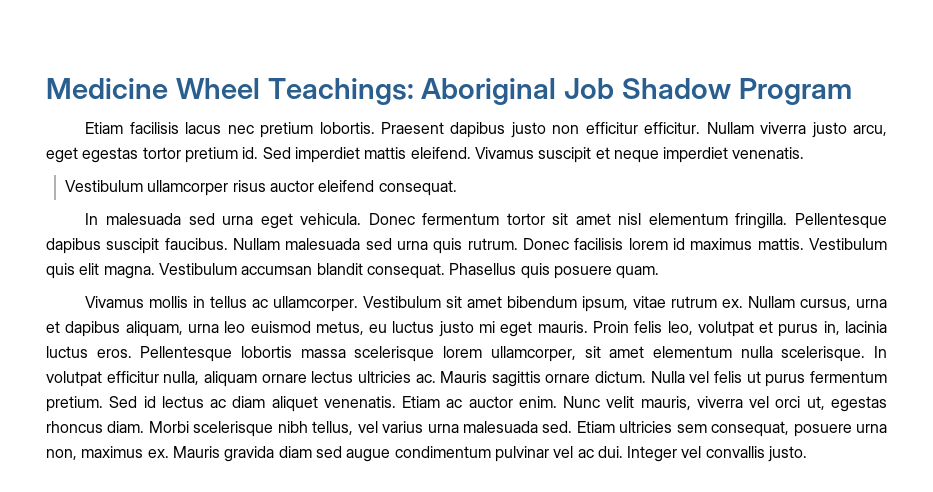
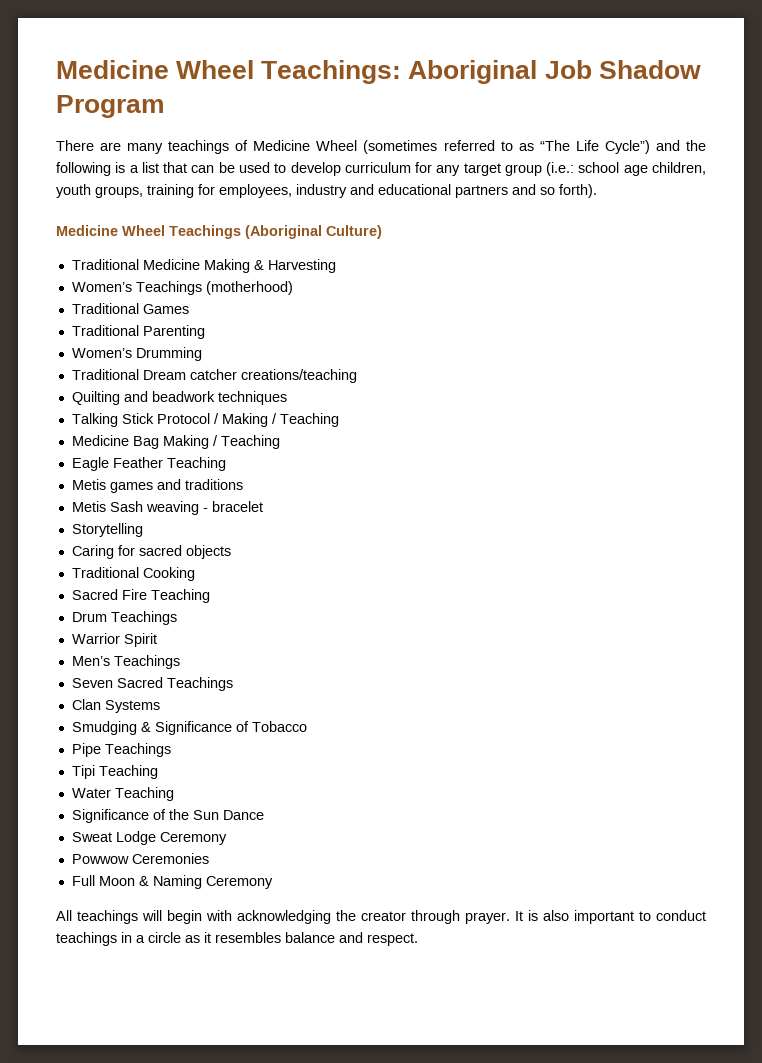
[85,122,888,138] [46,147,805,163] [65,180,457,196] [85,213,887,229] [46,238,888,254] [46,263,660,279] [85,296,888,312] [46,321,887,337] [46,346,888,362] [46,371,887,387] [46,396,888,412] [46,421,887,437] [46,446,808,462] Etiam facilisis lacus nec pretium lobortis. Praesent dapibus justo non efficitur efficitur. Nullam viverra justo arcu, eget egestas tortor pretium id. Sed imperdiet mattis eleifend. Vivamus suscipit et neque imperdiet venenatis. // Vestibulum ullamcorper risus auctor eleifend consequat. // In malesuada sed urna eget vehicula. Donec fermentum tortor sit amet nisl elementum fringilla. Pellentesque dapibus suscipit faucibus. Nullam malesuada sed urna quis rutrum. Donec facilisis lorem id maximus mattis. Vestibulum quis elit magna. Vestibulum accumsan blandit consequat. Phasellus quis posuere quam. // Vivamus mollis in tellus ac ullamcorper. Vestibulum sit amet bibendum ipsum, vitae rutrum ex. Nullam cursus, urna et dapibus aliquam, urna leo euismod metus, eu luctus justo mi eget mauris. Proin felis leo, volutpat et purus in, lacinia luctus eros. Pellentesque lobortis massa scelerisque lorem ullamcorper, sit amet elementum nulla scelerisque. In volutpat efficitur nulla, aliquam ornare lectus ultricies ac. Mauris sagittis ornare dictum. Nulla vel felis ut purus fermentum pretium. Sed id lectus ac diam aliquet venenatis. Etiam ac auctor enim. Nunc velit mauris, viverra vel orci ut, egestas rhoncus diam. Morbi scelerisque nibh tellus, vel varius urna malesuada sed. Etiam ultricies sem consequat, posuere urna non, maximus ex. Mauris gravida diam sed augue condimentum pulvinar vel ac dui. Integer vel convallis justo. -> [56,140,707,154] [56,162,706,176] [56,184,597,198] [56,225,382,239] [71,259,336,273] [71,281,293,295] [71,303,189,314] [71,325,205,339] [71,347,202,361] [71,369,357,383] [71,391,287,405] [71,413,339,427] [71,435,280,449] [71,457,226,471] [71,479,243,493] [71,501,263,515] [71,523,143,537] [71,545,231,559] [71,567,195,581] [71,589,210,603] [71,611,177,625] [71,633,157,647] [71,655,180,669] [71,677,233,691] [71,699,160,713] [71,721,307,735] [71,743,171,757] [71,765,158,779] [71,787,174,801] [71,809,264,823] [71,831,227,845] [71,853,209,864] [71,875,273,889] [56,910,706,924] [56,932,418,946] There are many teachings of Medicine Wheel (sometimes referred to as “The Life Cycle”) and the following is a list that can be used to develop curriculum for any target group (i.e.: school age children, youth groups, training for employees, industry and educational partners and so forth). // Medicine Wheel Teachings (Aboriginal Culture) // Traditional Medicine Making & Harvesting // Women’s Teachings (motherhood) // Traditional Games // Traditional Parenting // Women’s Drumming // Traditional Dream catcher creations/teaching // Quilting and beadwork techniques // Talking Stick Protocol / Making / Teaching // Medicine Bag Making / Teaching // Eagle Feather Teaching // Metis games and traditions // Metis Sash weaving - bracelet // Storytelling // Caring for sacred objects // Traditional Cooking // Sacred Fire Teaching // Drum Teachings // Warrior Spirit // Men’s Teachings // Seven Sacred Teachings // Clan Systems // Smudging & Significance of Tobacco // Pipe Teachings // Tipi Teaching // Water Teaching // Significance of the Sun Dance // Sweat Lodge Ceremony // Powwow Ceremonies // Full Moon & Naming Ceremony // All teachings will begin with acknowledging the creator through prayer. It is also important to conduct teachings in a circle as it resembles balance and respect.

